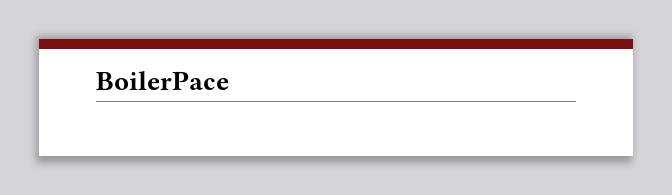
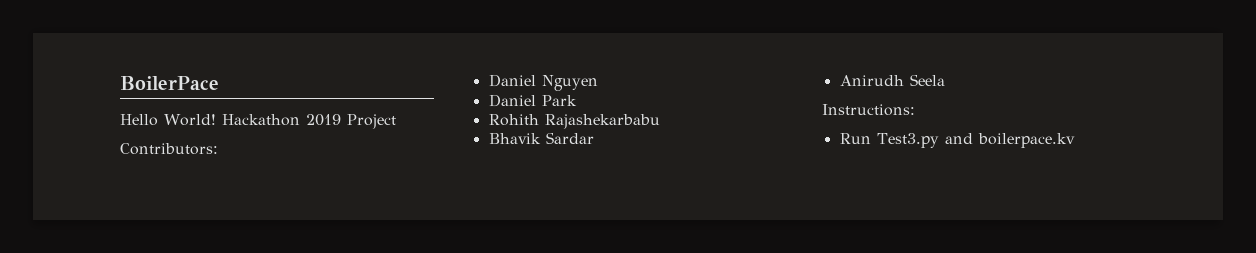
(229, 80) none -> [120,114,396,129] [120,143,218,155] [488,74,598,91] [488,94,577,107] [488,114,660,129] [488,132,594,144] [839,74,945,86] [822,104,915,116] [839,133,1075,148] // Hello World! Hackathon 2019 Project // Contributors: // Daniel Nguyen // Daniel Park // Rohith Rajashekarbabu // Bhavik Sardar // Anirudh Seela // Instructions: // Run Test3.py and boilerpace.kv

